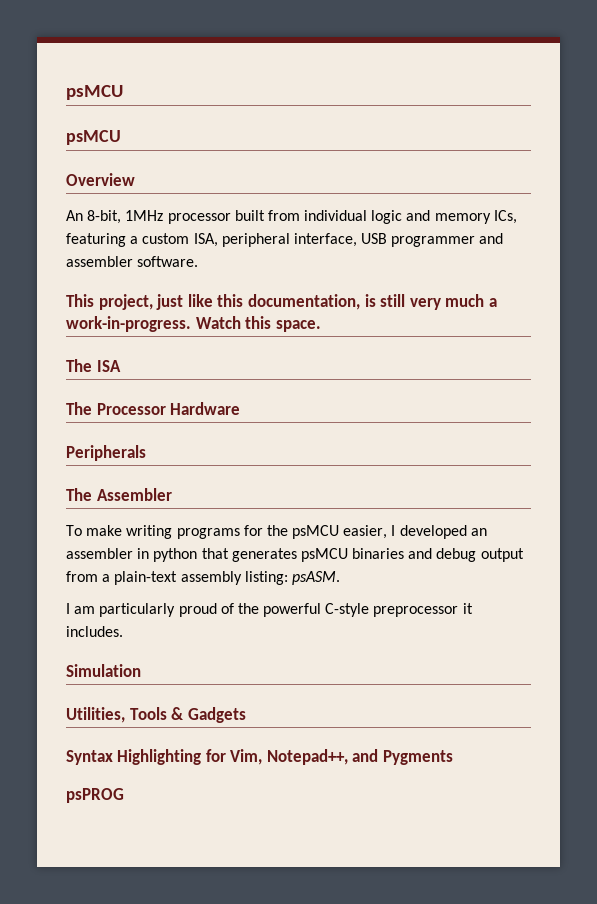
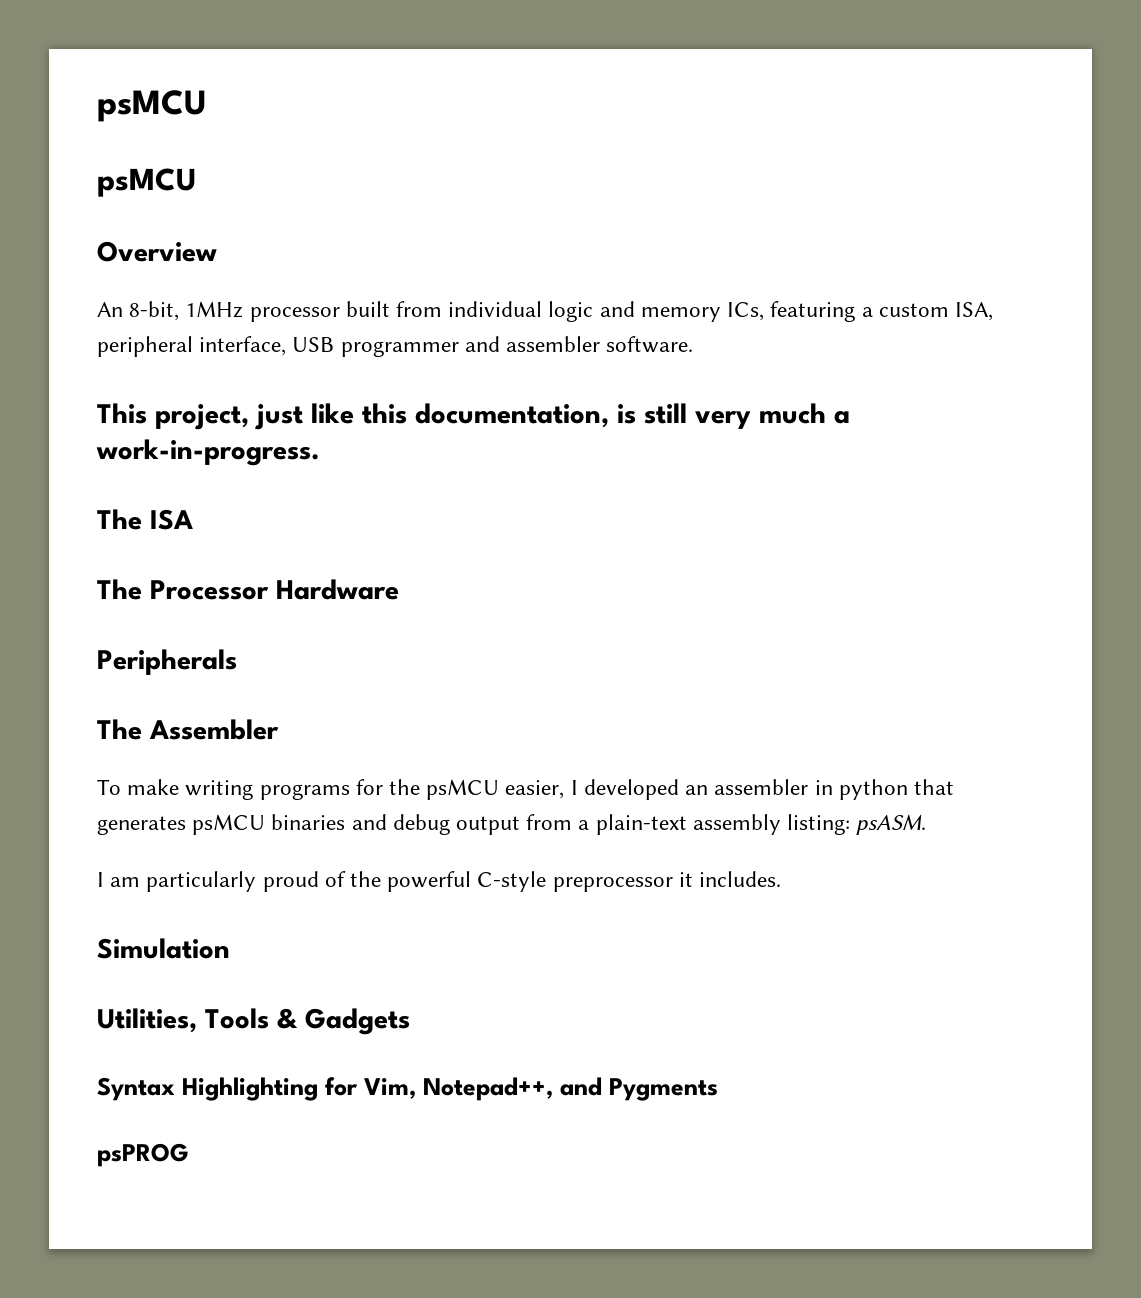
[195,316,321,332] Watch this space. -> (320, 452) none

